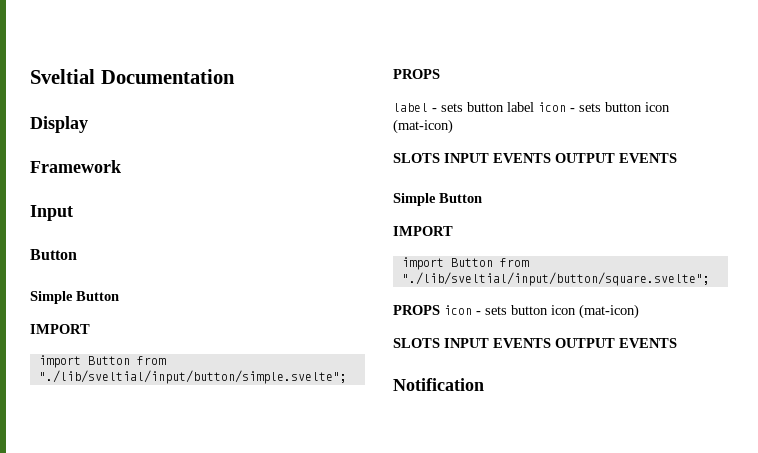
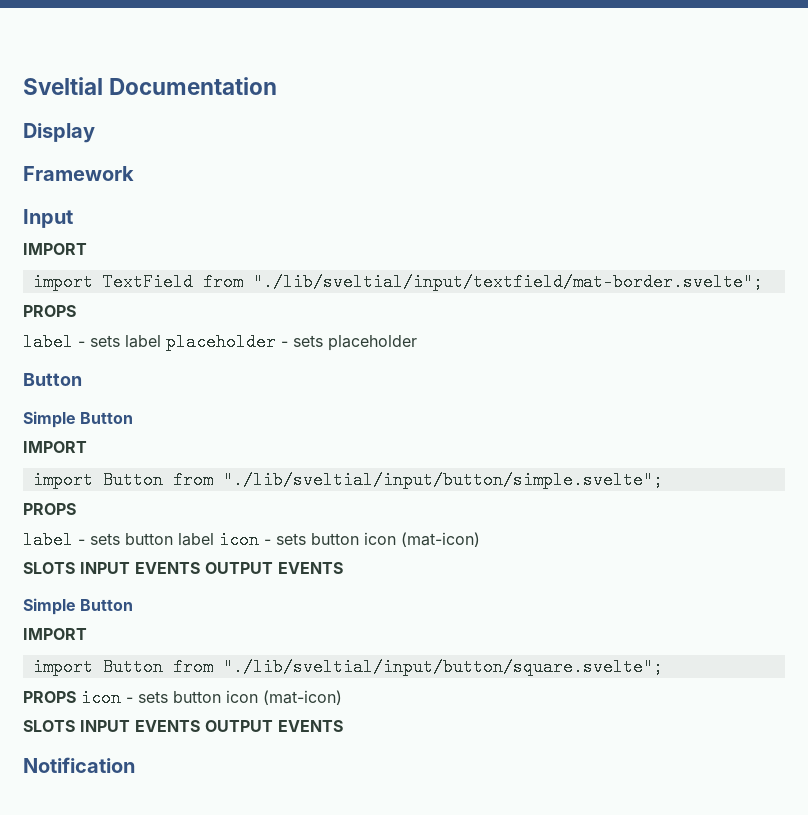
(73, 213) none -> [23,243,87,255] [32,273,763,291] [23,305,76,317] [23,333,417,351] // IMPORT // import TextField from "./lib/sveltial/input/textfield/mat-border.svelte"; // PROPS // label - sets label placeholder - sets placeholder

